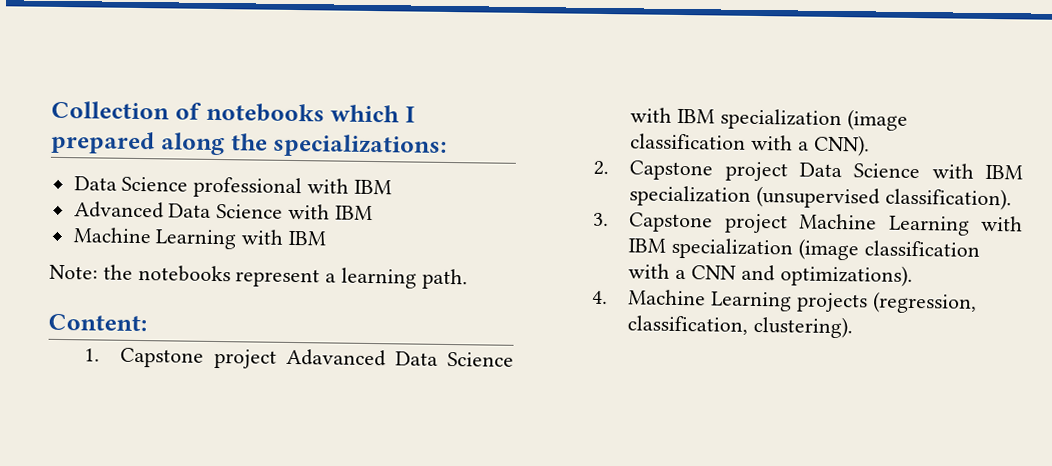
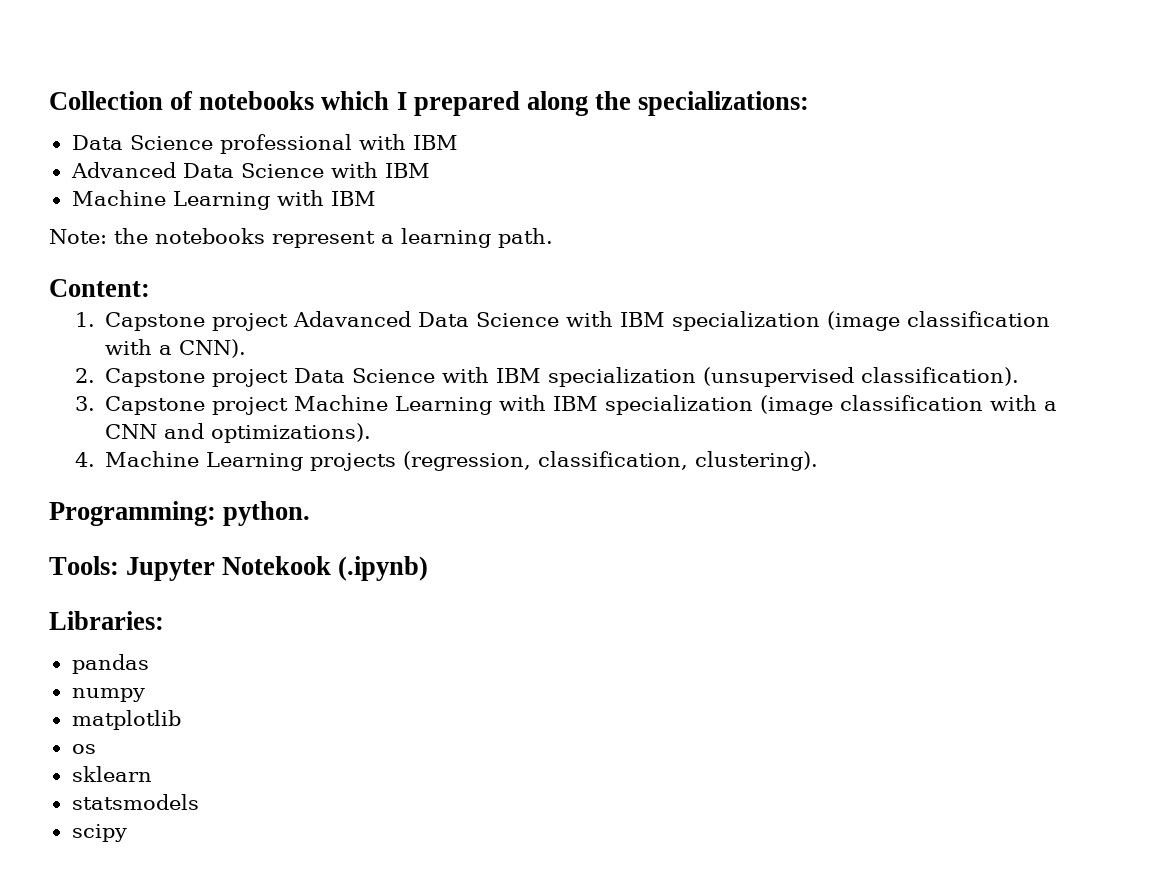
(854, 327) none -> [49,501,311,526] [49,556,429,581] [49,611,164,630] [71,654,149,674] [71,688,145,702] [71,710,181,730] [71,744,96,754] [71,766,152,782] [71,794,199,810] [71,824,127,842] // Programming: python. // Tools: Jupyter Notekook (.ipynb) // Libraries: // pandas // numpy // matplotlib // os // sklearn // statsmodels // scipy

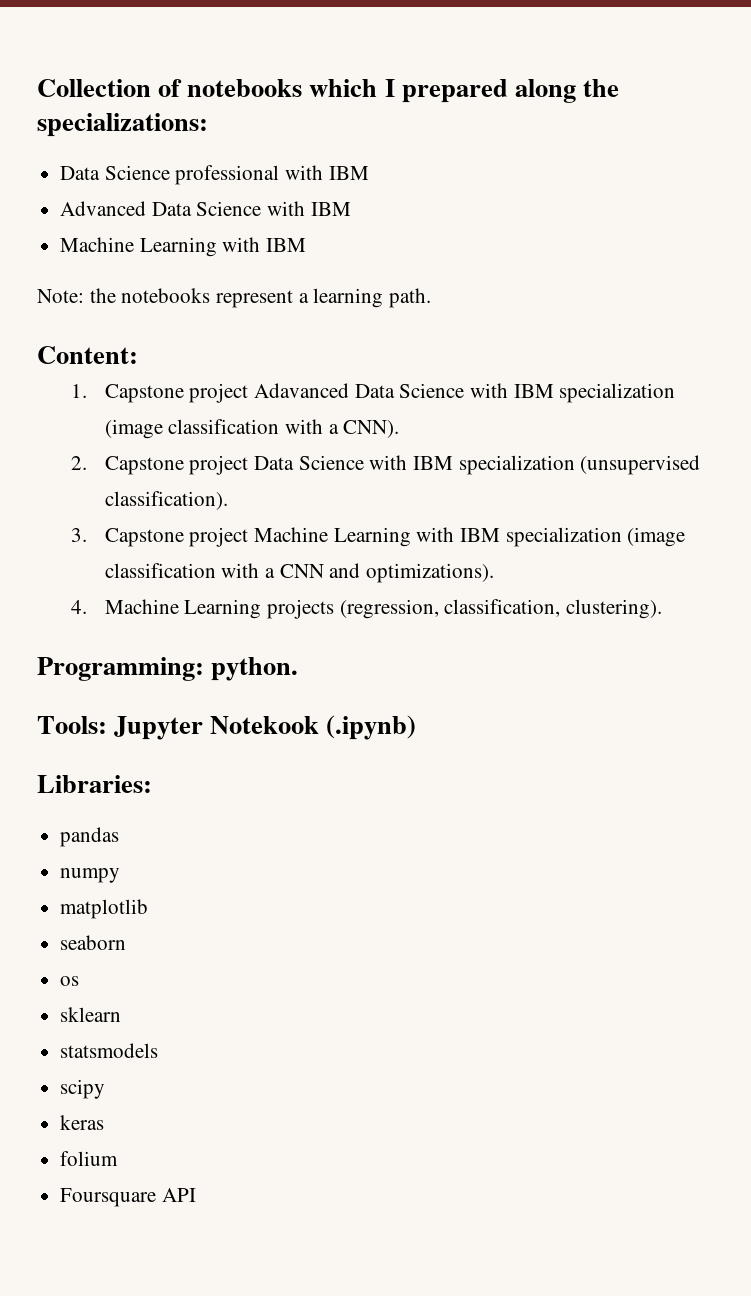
(181, 720) none -> [60,935,127,950] // seaborn
(127, 833) none -> [60,1115,105,1130] [60,1151,119,1166] [60,1188,196,1207] // keras // folium // Foursquare API

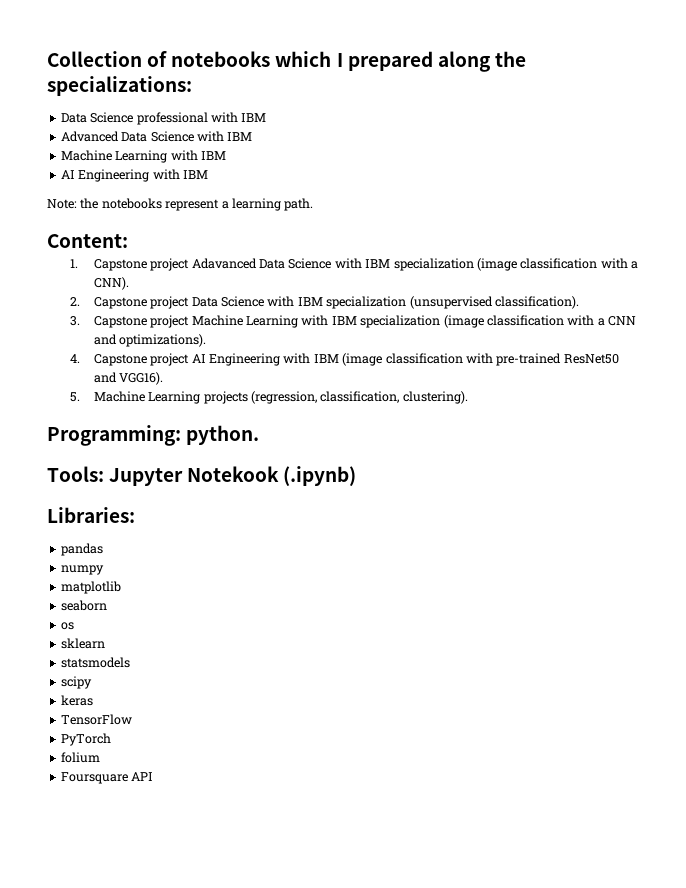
(307, 245) none -> [60,169,208,182] // AI Engineering with IBM
(87, 607) none -> [93,353,619,366] [93,372,164,385] [70,392,81,402] Capstone project AI Engineering with IBM (image classification with pre-trained ResNet50 and VGG16). // 5.
(105, 1122) none -> [60,714,132,725] [60,733,111,746] // TensorFlow // PyTorch

